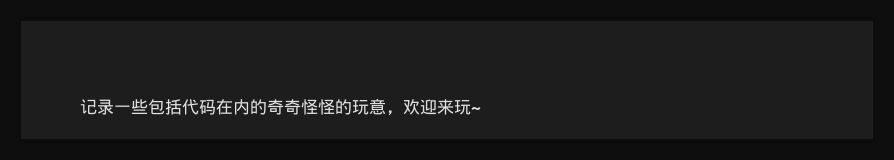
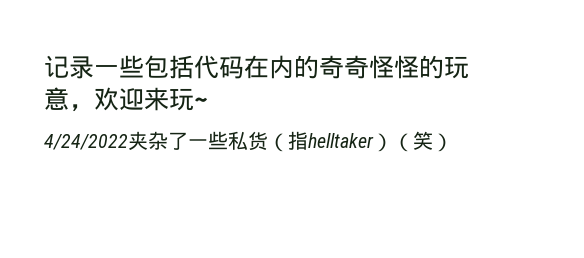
(481, 110) none -> [44,131,453,152] // 4/24/2022夹杂了一些私货（指helltaker）（笑）

